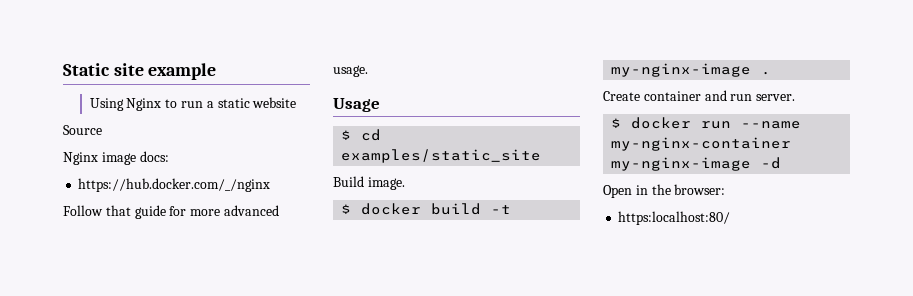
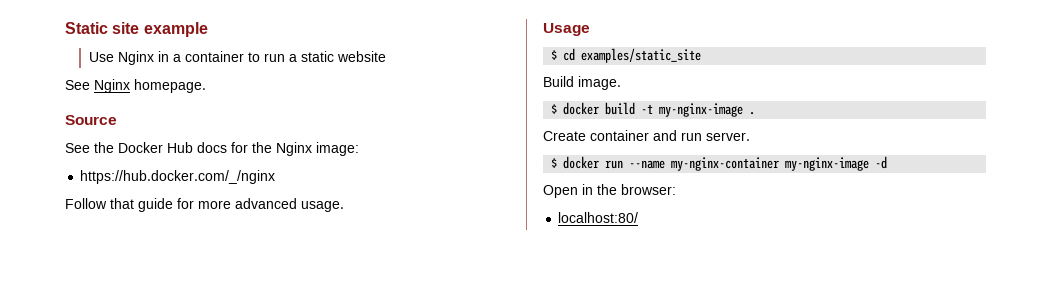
[89,98,162,111] Using Nginx -> [88,51,244,65] Use Nginx in a container
[63,125,102,135] [63,151,169,165] Source // Nginx image docs: -> [65,79,206,93] [65,115,117,125] [65,142,359,156] See Nginx homepage. // Source // See the Docker Hub docs for the Nginx image:
[618,211,731,225] https:localhost:80/ -> [558,212,639,223] localhost:80/

